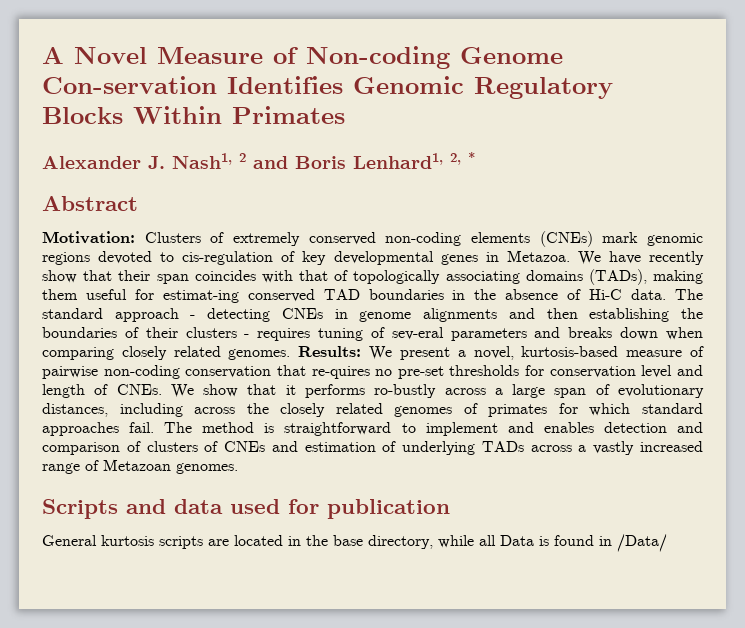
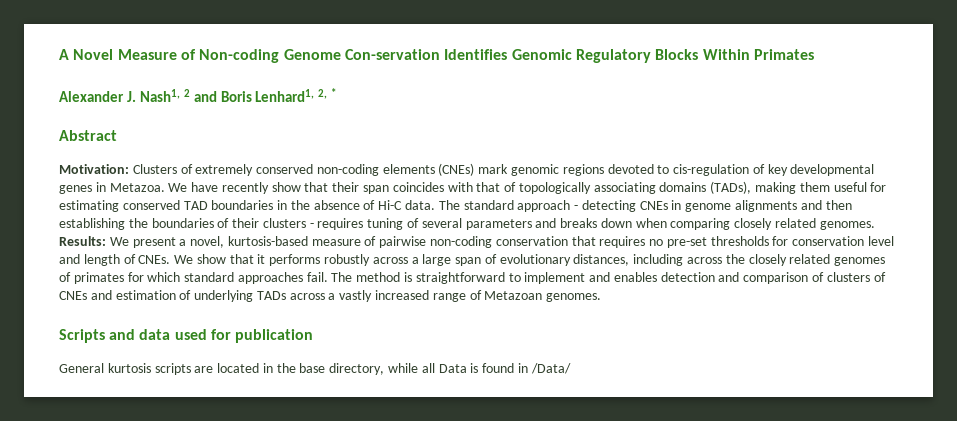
[162,290,239,303] estimat-ing -> [59,200,119,212] estimating
[391,327,444,340] sev-eral -> [421,218,462,228] several
[311,366,370,379] re-quires -> [599,236,646,248] requires
[374,384,437,398] ro-bustly -> [324,254,371,266] robustly

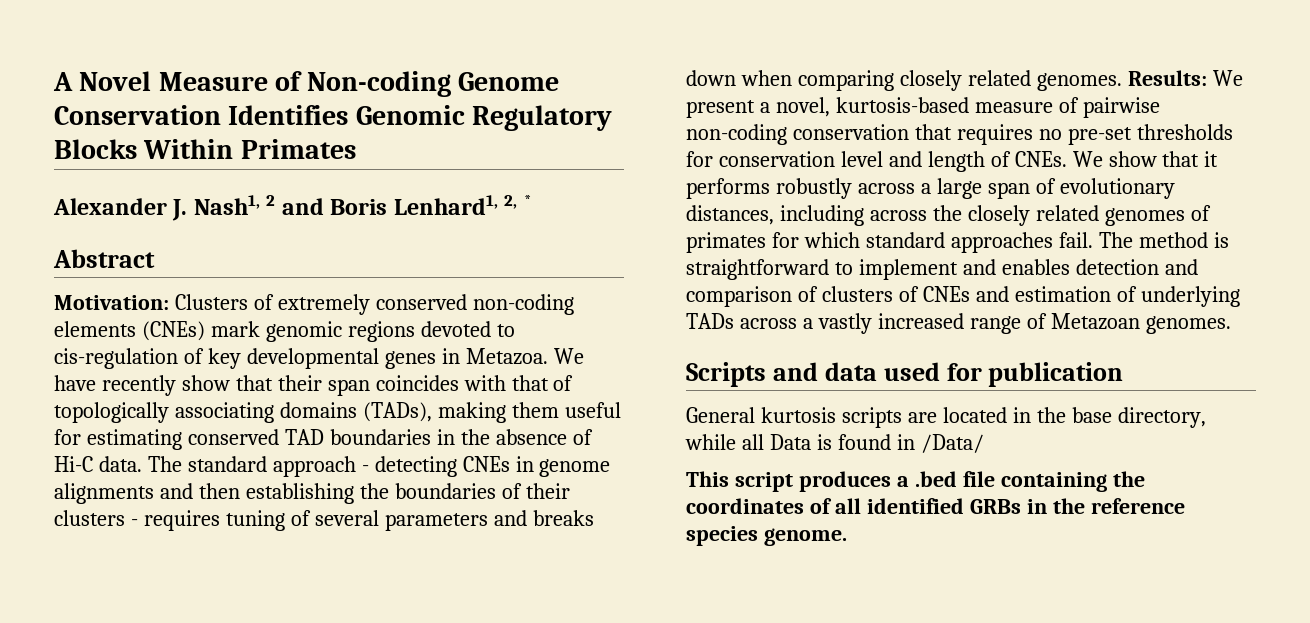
[344,49,440,60] Con-servation -> [54,105,221,125] Conservation
(571, 368) none -> [686,471,1145,492] [686,498,1185,514] [686,526,847,546] // This script produces a .bed file containing the coordinates of all identified GRBs in the reference species genome.

